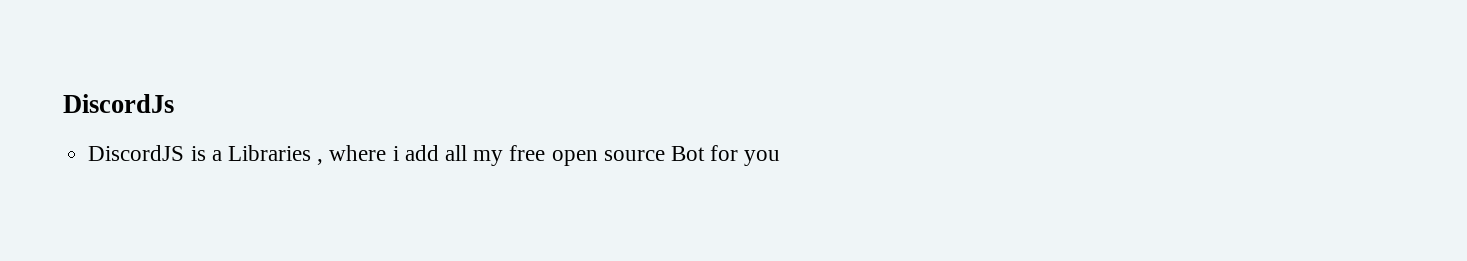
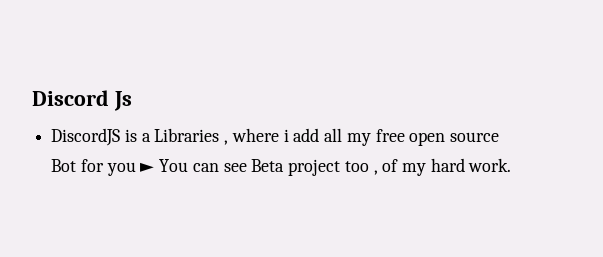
[63,94,174,113] DiscordJs -> [32,90,132,111] Discord Js
(781, 158) none -> [140,158,512,176] ► You can see Beta project too , of my hard work.

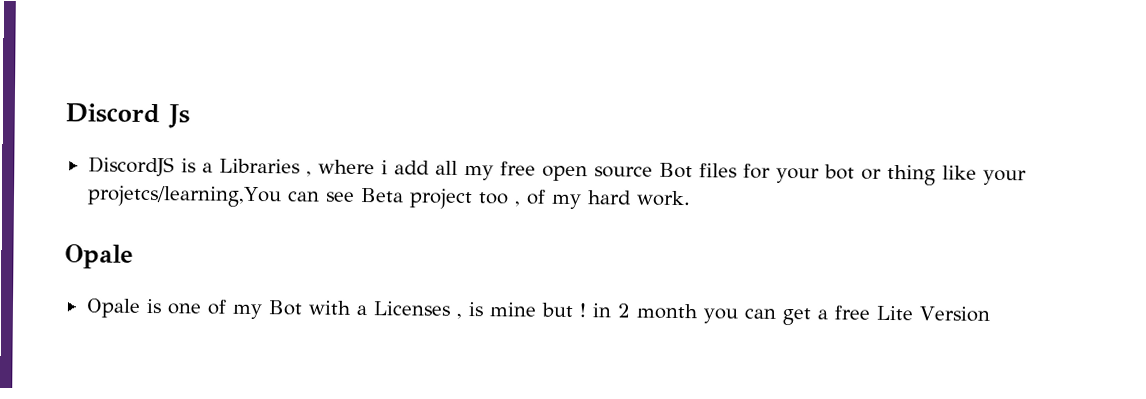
[80,159,189,176] for you ► You -> [698,163,1027,186] [86,185,282,208] files for your bot or thing like your projetcs/learning,You
(512, 165) none -> [64,244,133,269] [85,298,991,326] // Opale // Opale is one of my Bot with a Licenses , is mine but ! in 2 month you can get a free Lite Version

